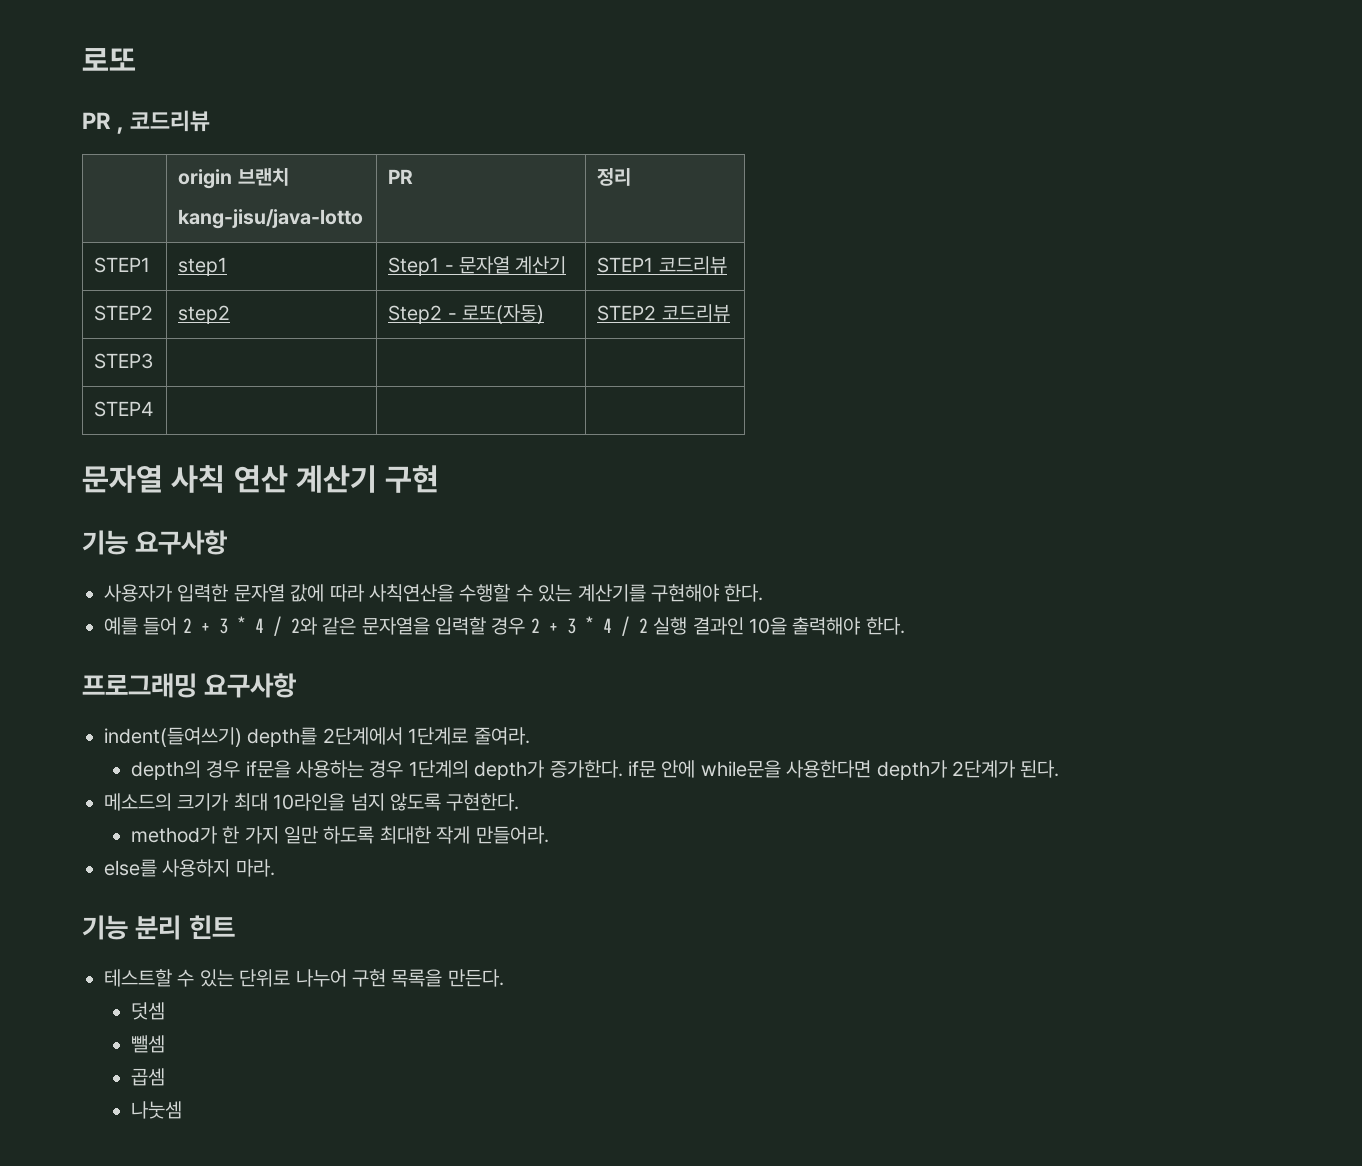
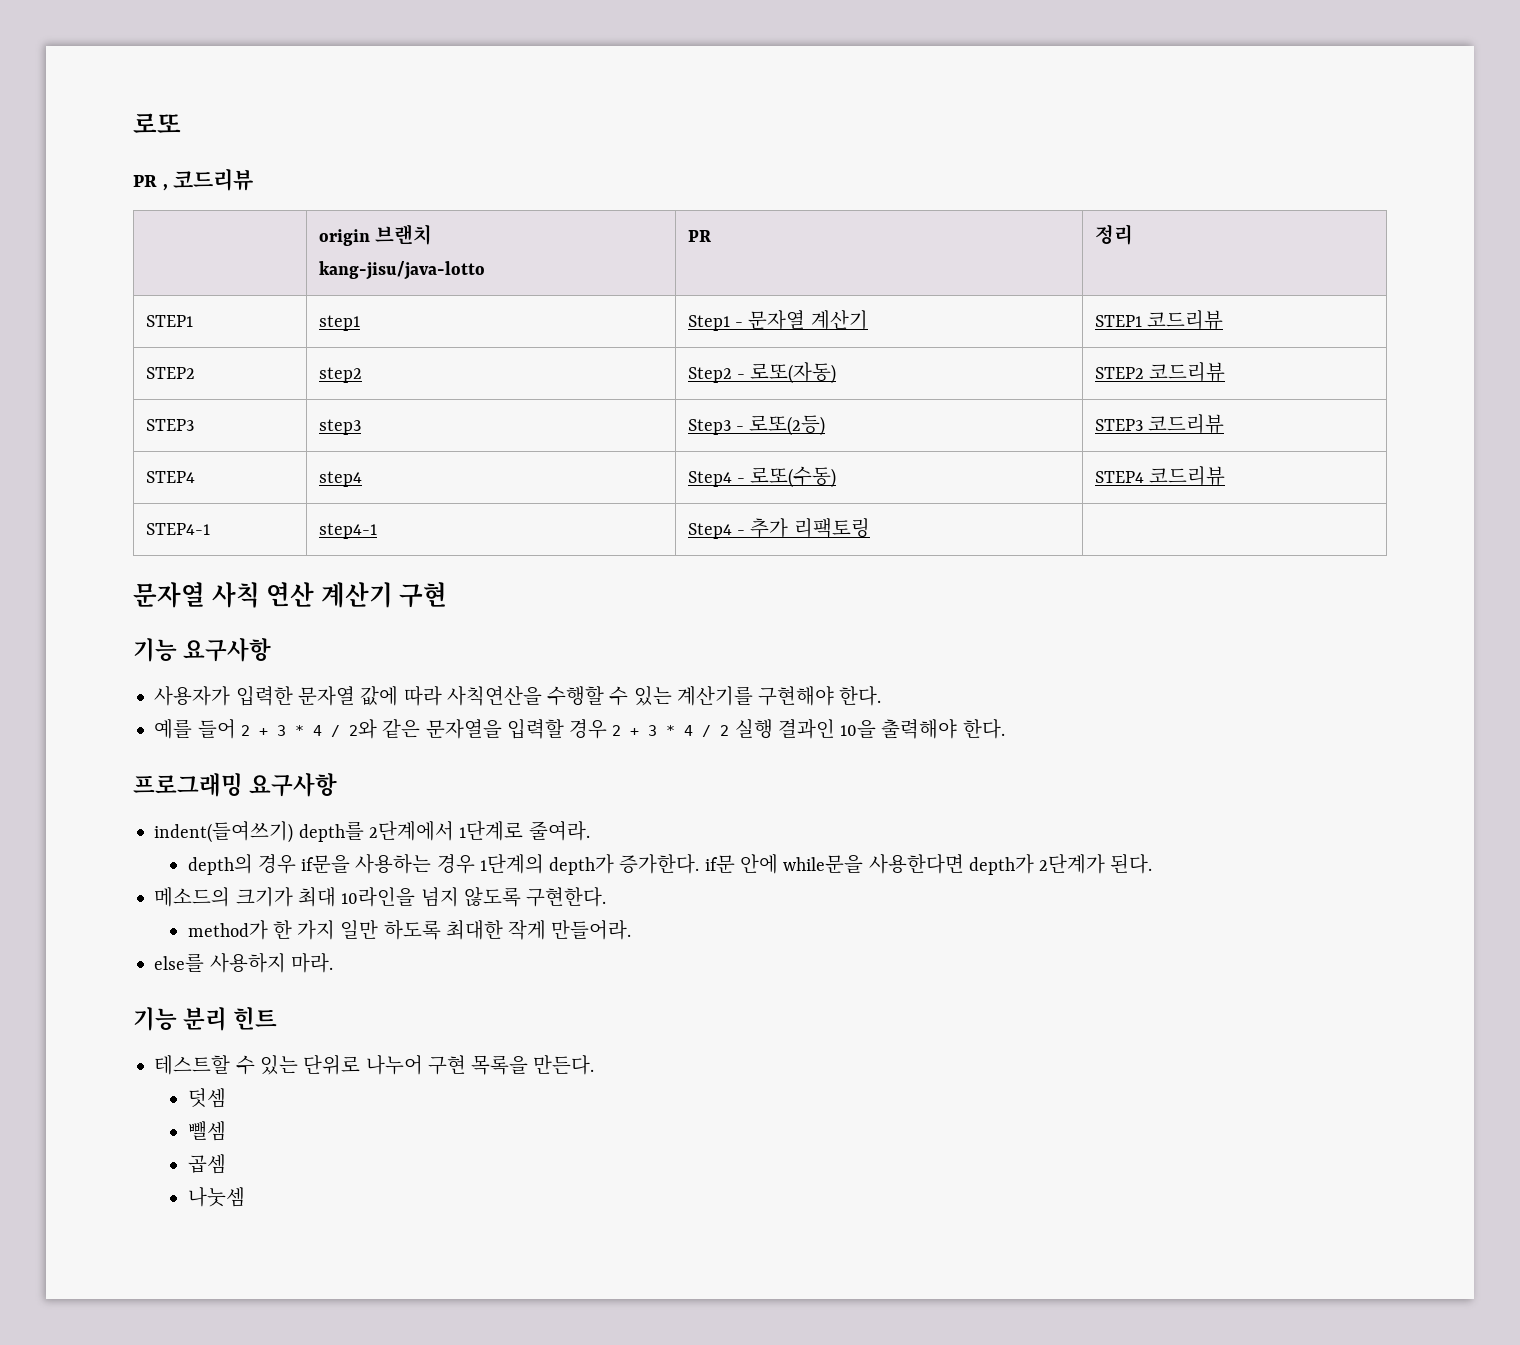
[94,401,154,417] | | // STEP4 | | -> [318,419,361,435] [687,415,826,436] [1094,414,1225,434] [145,471,195,483] [318,471,362,487] [687,466,837,488] [1094,466,1226,486] [145,523,210,535] [318,523,377,539] [687,518,870,539] step3 | Step3 - 로또(2등) | STEP3 코드리뷰 // STEP4 | step4 | Step4 - 로또(수동) | STEP4 코드리뷰 // STEP4-1 | step4-1 | Step4 - 추가 리팩토링

